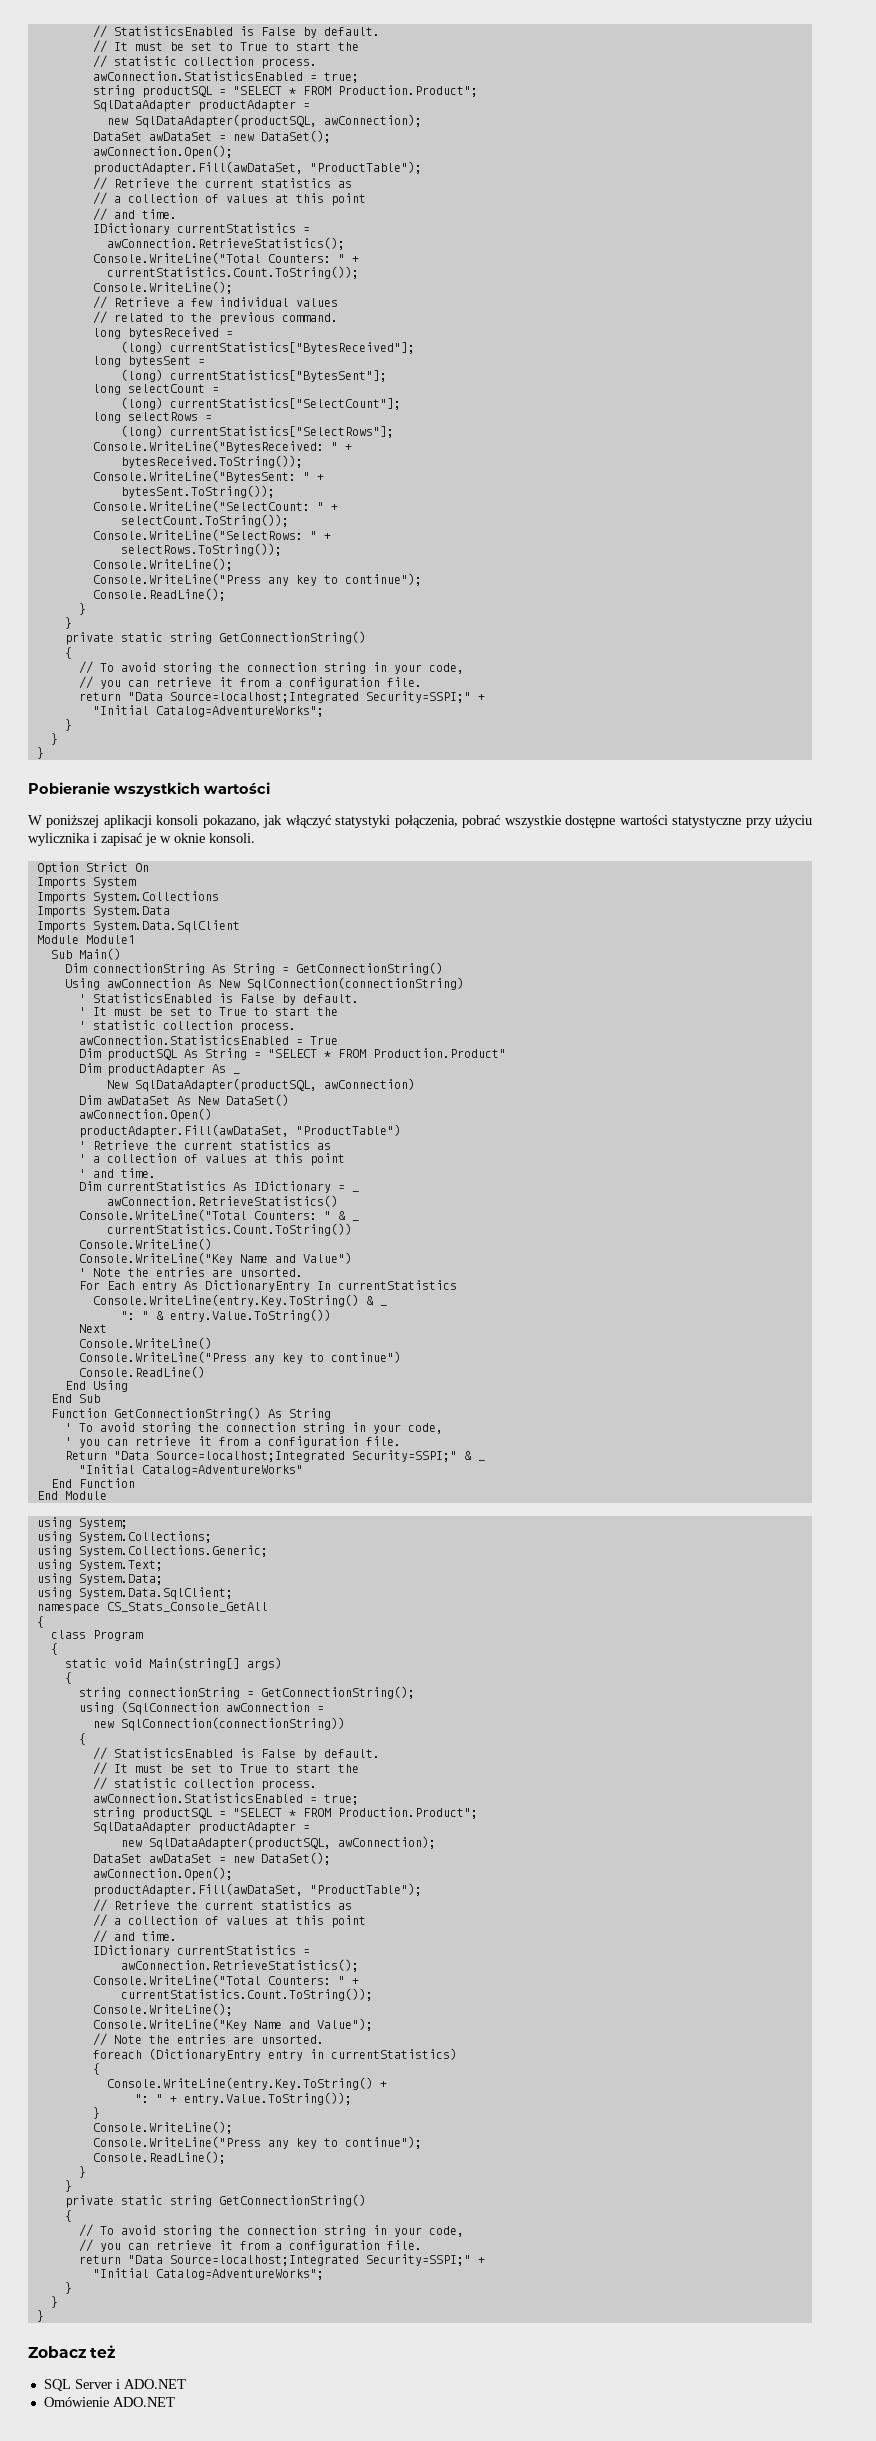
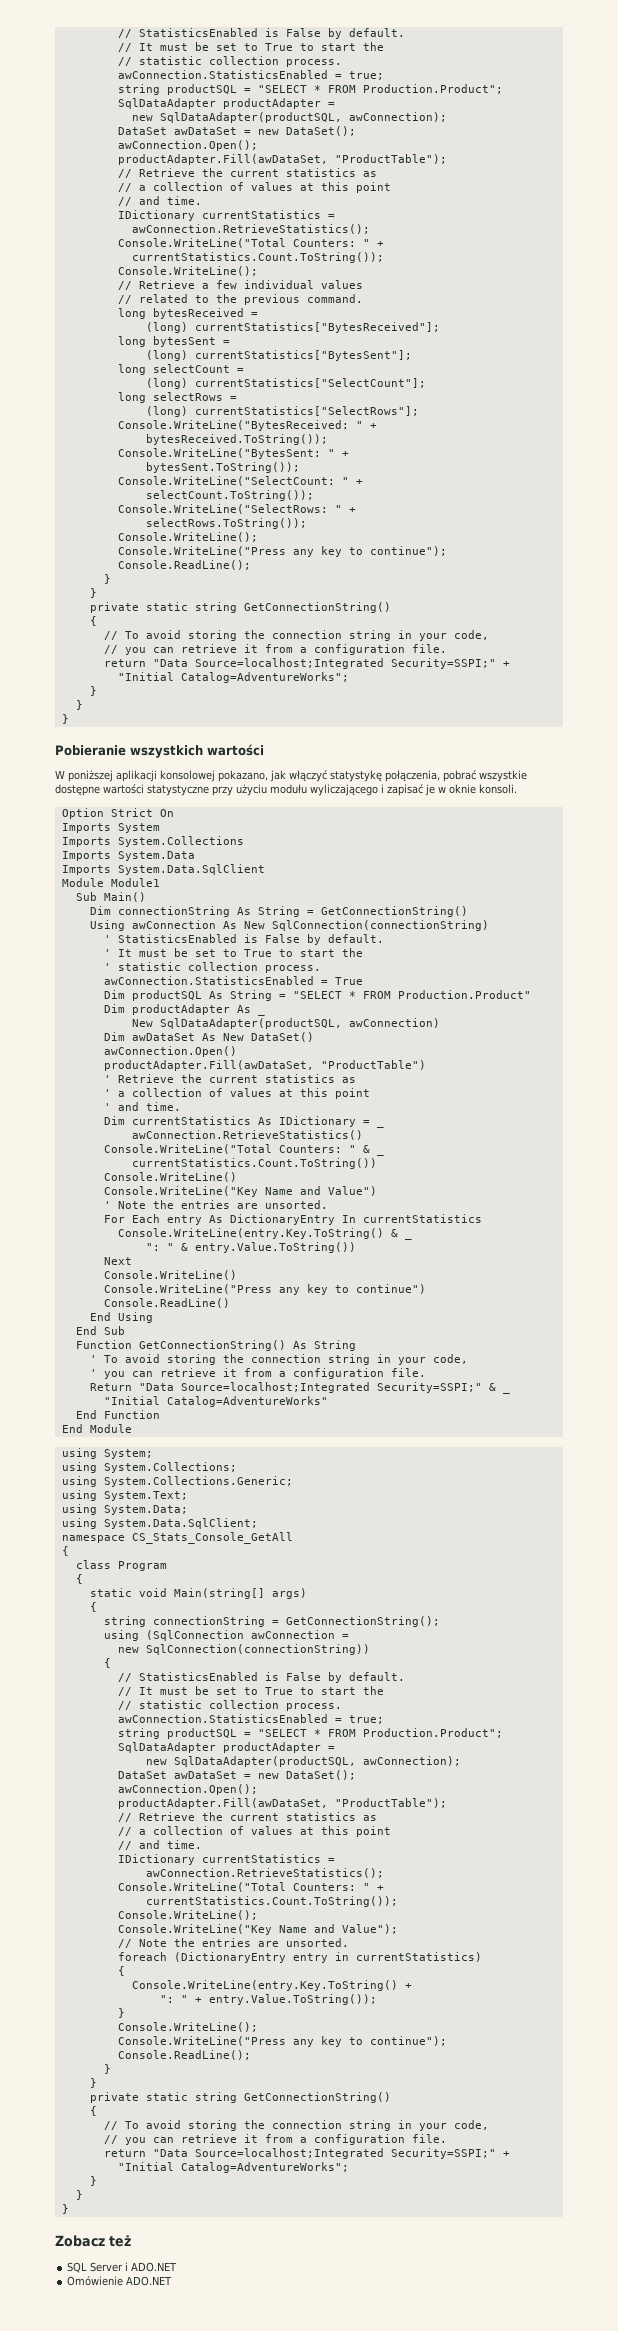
[156,815,199,825] konsoli -> [160,770,215,782] konsolowej
[335,815,391,828] statystyki -> [330,770,382,782] statystykę
[28,833,90,846] wylicznika -> [270,784,378,796] modułu wyliczającego

